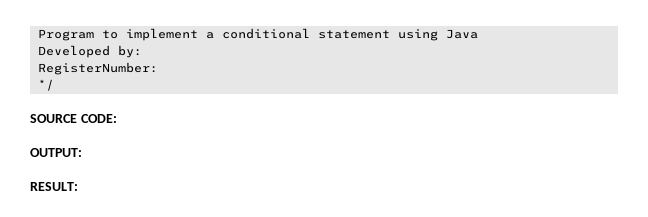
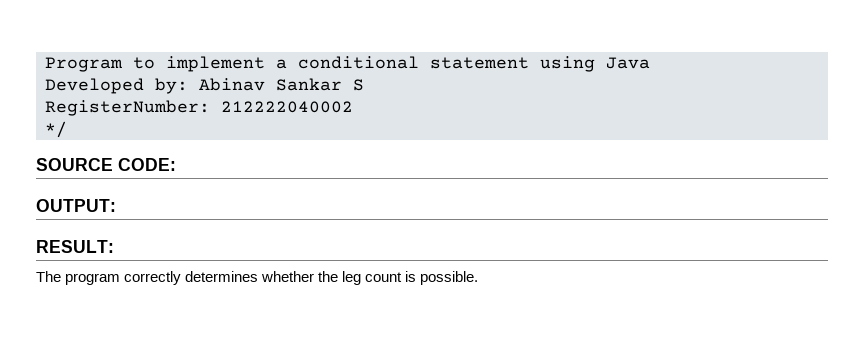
(142, 51) none -> [199,78,364,91] Abinav Sankar S
(158, 68) none -> [221,101,353,113] 212222040002
(78, 186) none -> [36,271,479,285] // The program correctly determines whether the leg count is possible.

